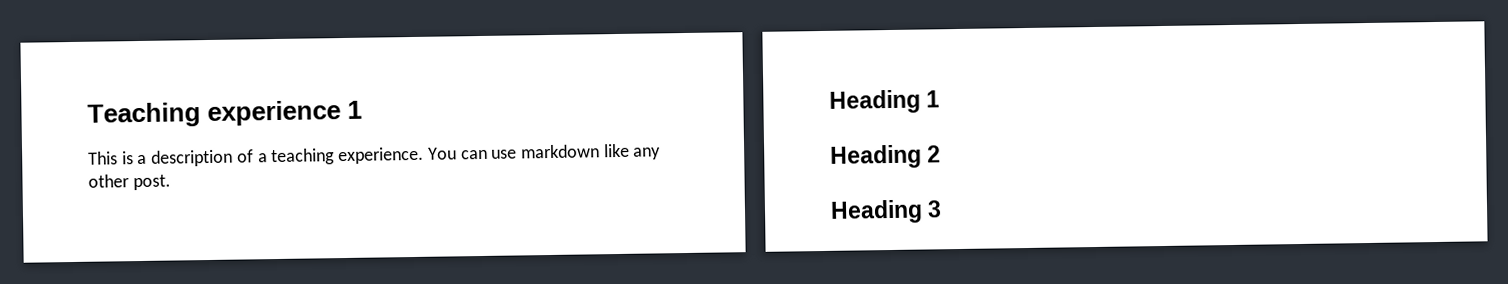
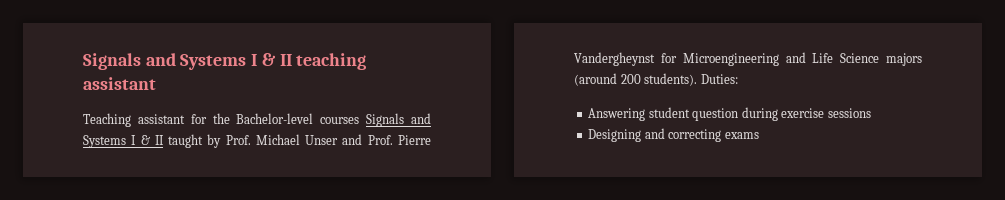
[87,100,363,128] [88,143,662,167] [88,174,171,191] [829,89,941,114] [830,144,942,169] [830,199,943,224] Teaching experience 1 // This is a description of a teaching experience. You can use markdown like any other post. // Heading 1 // Heading 2 // Heading 3 -> [83,53,367,70] [83,77,156,90] [83,113,431,127] [83,134,431,148] [574,52,922,66] [574,73,738,86] [588,107,871,121] [588,128,759,142] Signals and Systems I & II teaching assistant // Teaching assistant for the Bachelor-level courses Signals and Systems I & II taught by Prof. Michael Unser and Prof. Pierre Vandergheynst for Microengineering and Life Science majors (around 200 students). Duties: // Answering student question during exercise sessions // Designing and correcting exams

